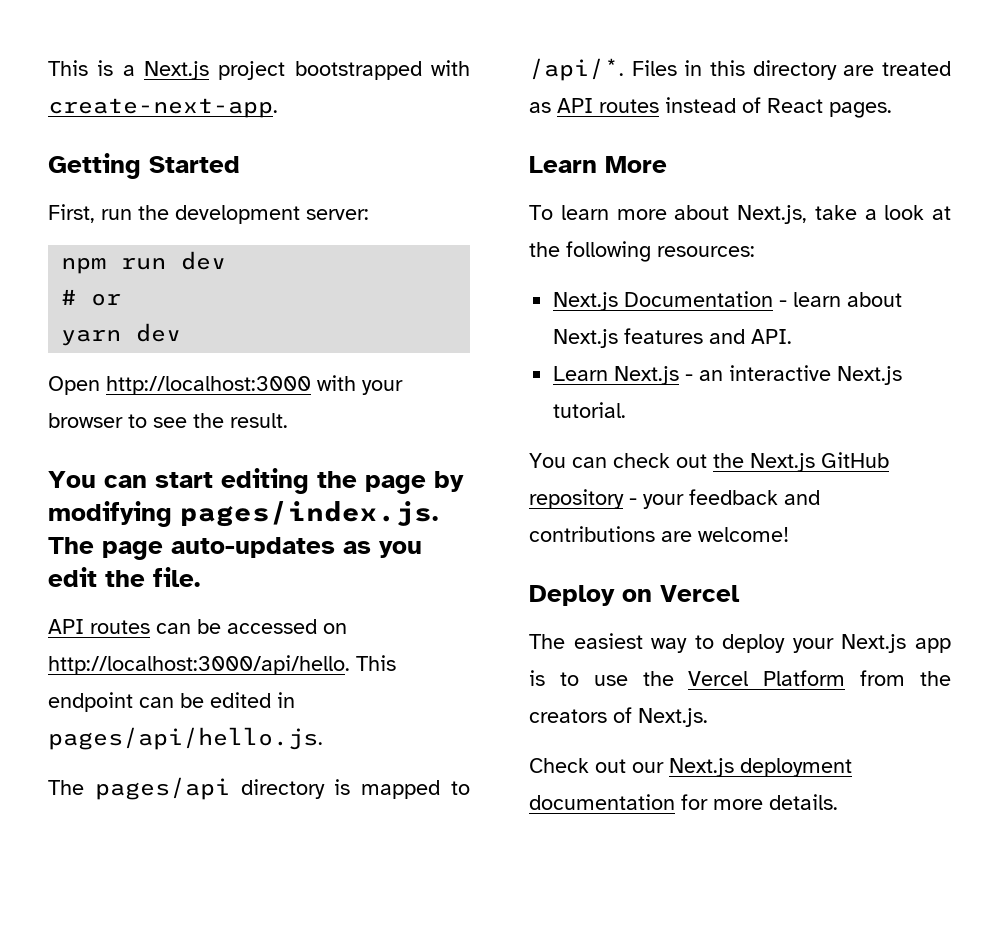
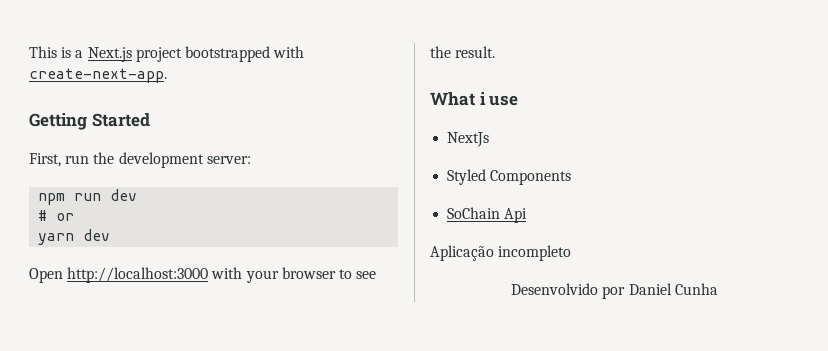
[48,468,464,494] [48,501,438,527] [48,537,422,560] [48,567,200,587] [48,619,347,634] [48,655,396,675] [48,692,295,712] [48,727,323,750] [48,777,471,800] [529,58,951,81] [529,97,892,118] [529,156,667,173] [529,205,951,224] [529,241,755,262] [553,291,903,311] [553,328,793,348] [553,365,903,385] [553,402,627,418] [529,452,889,472] [529,489,820,509] [529,526,789,542] [529,585,740,606] [529,633,951,653] [529,670,951,686] [529,707,708,727] [529,758,852,777] [529,794,838,810] You can start editing the page by modifying pages/index.js. The page auto-updates as you edit the file. // API routes can be accessed on http://localhost:3000/api/hello. This endpoint can be edited in pages/api/hello.js. // The pages/api directory is mapped to /api/*. Files in this directory are treated as API routes instead of React pages. // Learn More // To learn more about Next.js, take a look at the following resources: // Next.js Documentation - learn about Next.js features and API. // Learn Next.js - an interactive Next.js tutorial. // You can check out the Next.js GitHub repository - your feedback and contributions are welcome! // Deploy on Vercel // The easiest way to deploy your Next.js app is to use the Vercel Platform from the creators of Next.js. // Check out our Next.js deployment documentation for more details. -> [430,92,519,106] [447,132,490,147] [447,169,572,185] [447,207,528,223] [430,245,572,261] [511,283,718,299] What i use // NextJs // Styled Components // SoChain Api // Aplicação incompleto // Desenvolvido por Daniel Cunha

